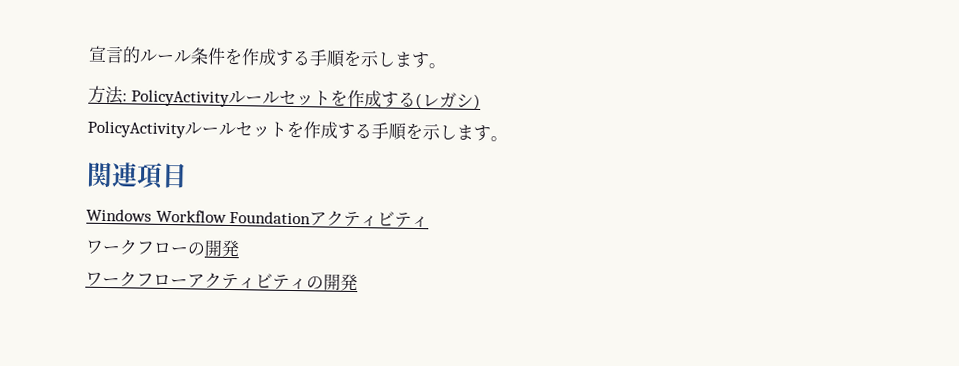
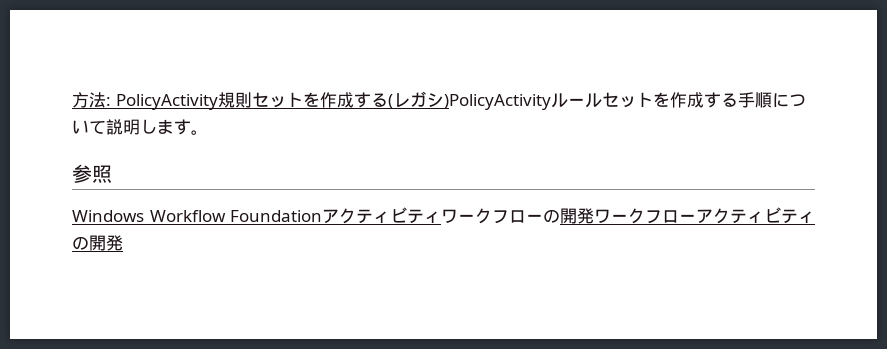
[88,45,446,69] 宣言的ルール条件を作成する手順を示します。 // -> (72, 100) none
[227,90,280,104] ルール -> [217,92,252,108] 規則
[472,93,481,111] [87,120,186,139] ) // PolicyActivity -> [443,94,551,110] )PolicyActivity
[405,122,508,142] [86,161,188,189] を示します。 // 関連項目 -> [771,93,806,108] [72,119,208,135] [72,164,112,183] について説明します。 // 参照
(430, 221) // -> (441, 217) none
(240, 248) // -> (594, 216) none

